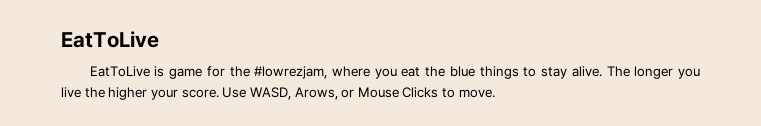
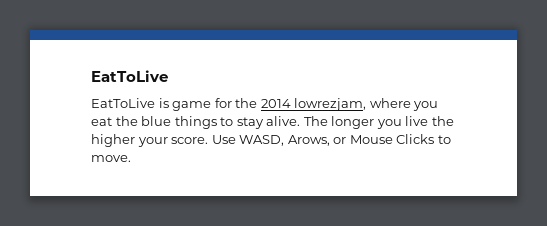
[254,66,328,79] #lowrezjam, -> [260,98,367,111] 2014 lowrezjam,

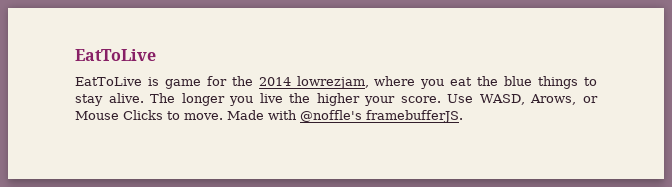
(131, 158) none -> [227,110,463,123] Made with @noffle's framebufferJS.

